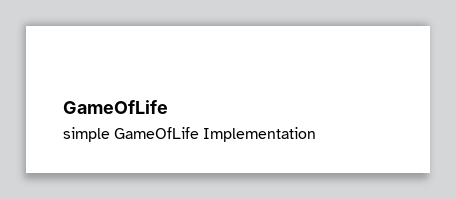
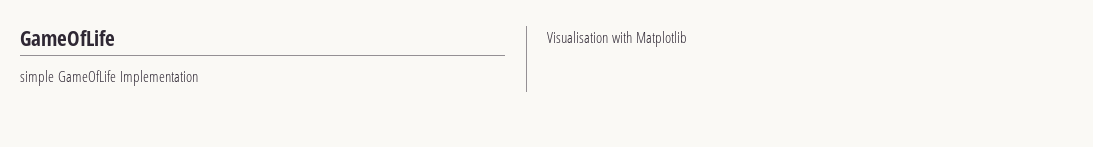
(317, 134) none -> [547,31,688,47] // Visualisation with Matplotlib

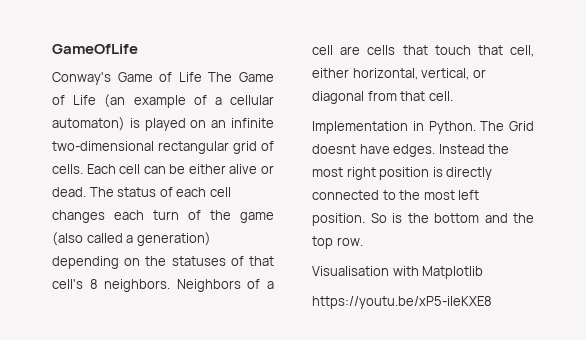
[20,70,199,86] simple GameOfLife Implementation -> [52,72,274,85] [52,94,274,108] [52,117,274,131] [52,141,274,154] [52,164,274,174] [52,187,231,197] [52,210,274,223] [52,232,211,246] [52,256,274,269] [52,279,274,292] [312,45,534,57] [312,68,486,80] [312,91,453,104] [312,121,534,134] [312,144,510,157] [312,167,493,180] [312,190,480,200] [312,213,534,226] [312,236,363,249] Conway's Game of Life The Game of Life (an example of a cellular automaton) is played on an infinite two-dimensional rectangular grid of cells. Each cell can be either alive or dead. The status of each cell changes each turn of the game (also called a generation) depending on the statuses of that cell's 8 neighbors. Neighbors of a cell are cells that touch that cell, either horizontal, vertical, or diagonal from that cell. // Implementation in Python. The Grid doesnt have edges. Instead the most right position is directly connected to the most left position. So is the bottom and the top row.
(688, 39) none -> [312,296,492,309] // https://youtu.be/xP5-iIeKXE8

